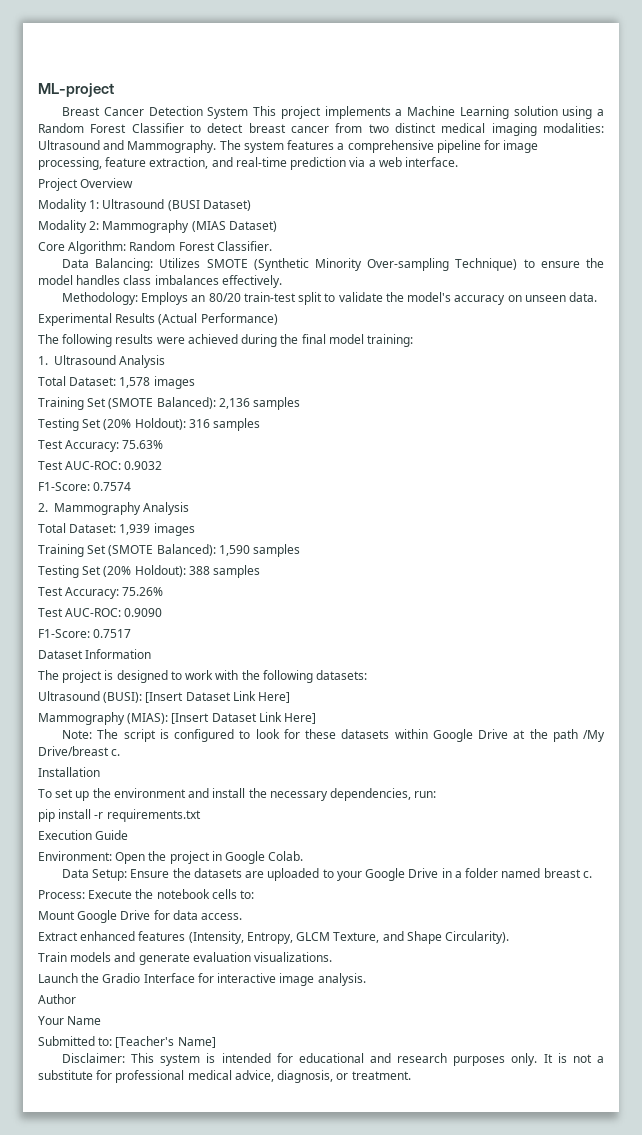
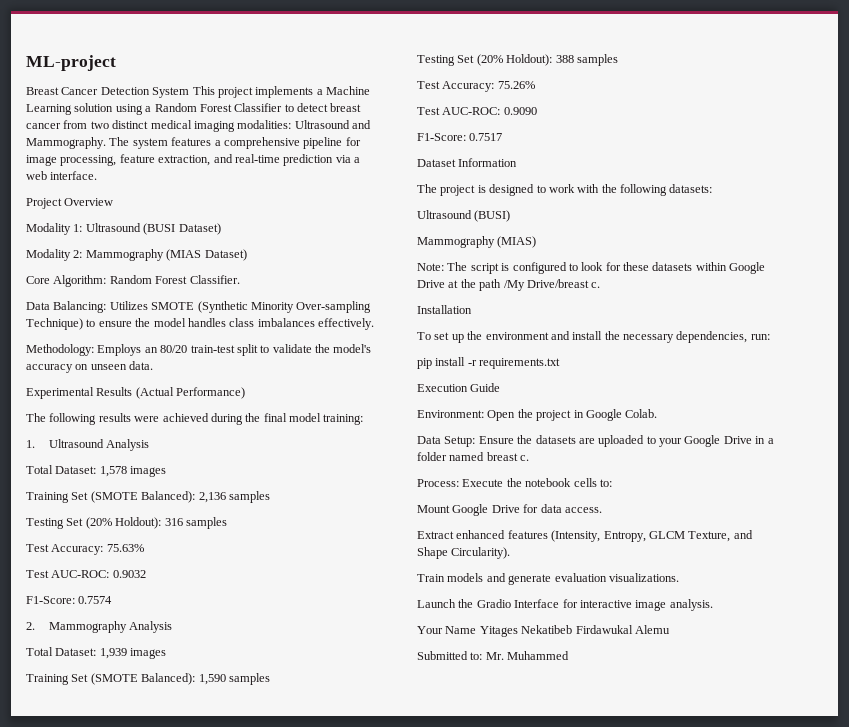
[103,691,291,703] [38,712,317,725] (BUSI): [Insert Dataset Link Here] // Mammography (MIAS): [Insert Dataset Link Here] -> [474,210,511,222] [417,236,537,248] (BUSI) // Mammography (MIAS)
[38,994,76,1004] // Author -> (713, 605) none
[38,1036,216,1048] [62,1053,605,1066] [38,1070,411,1083] // Submitted to: [Teacher's Name] // Disclaimer: This system is intended for educational and research purposes only. It is not a substitute for professional medical advice, diagnosis, or treatment. -> [479,625,670,637] [417,651,570,660] Yitages Nekatibeb Firdawukal Alemu // Submitted to: Mr. Muhammed

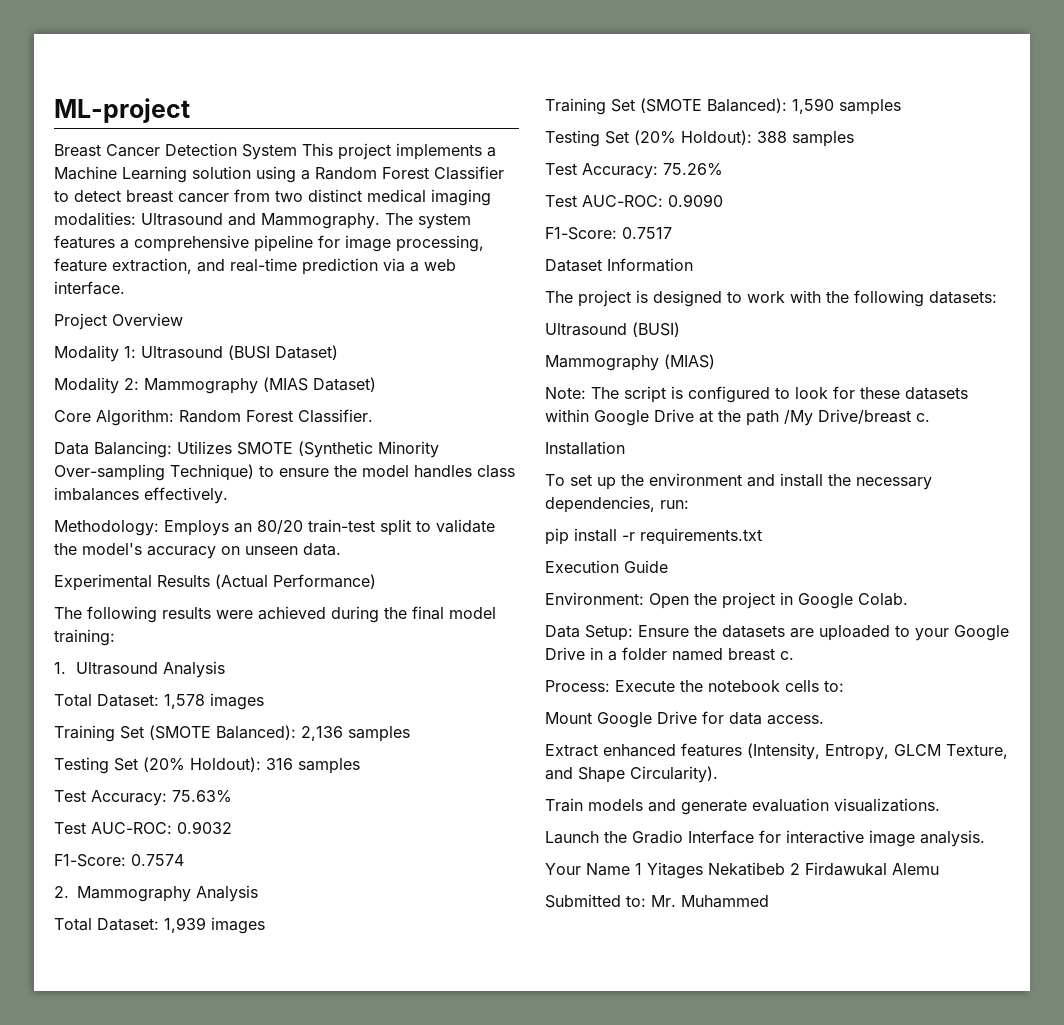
(477, 630) none -> [635,863,642,875] 1
(573, 629) none -> [790,863,800,875] 2

